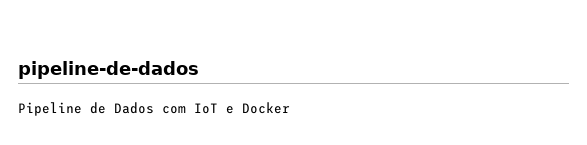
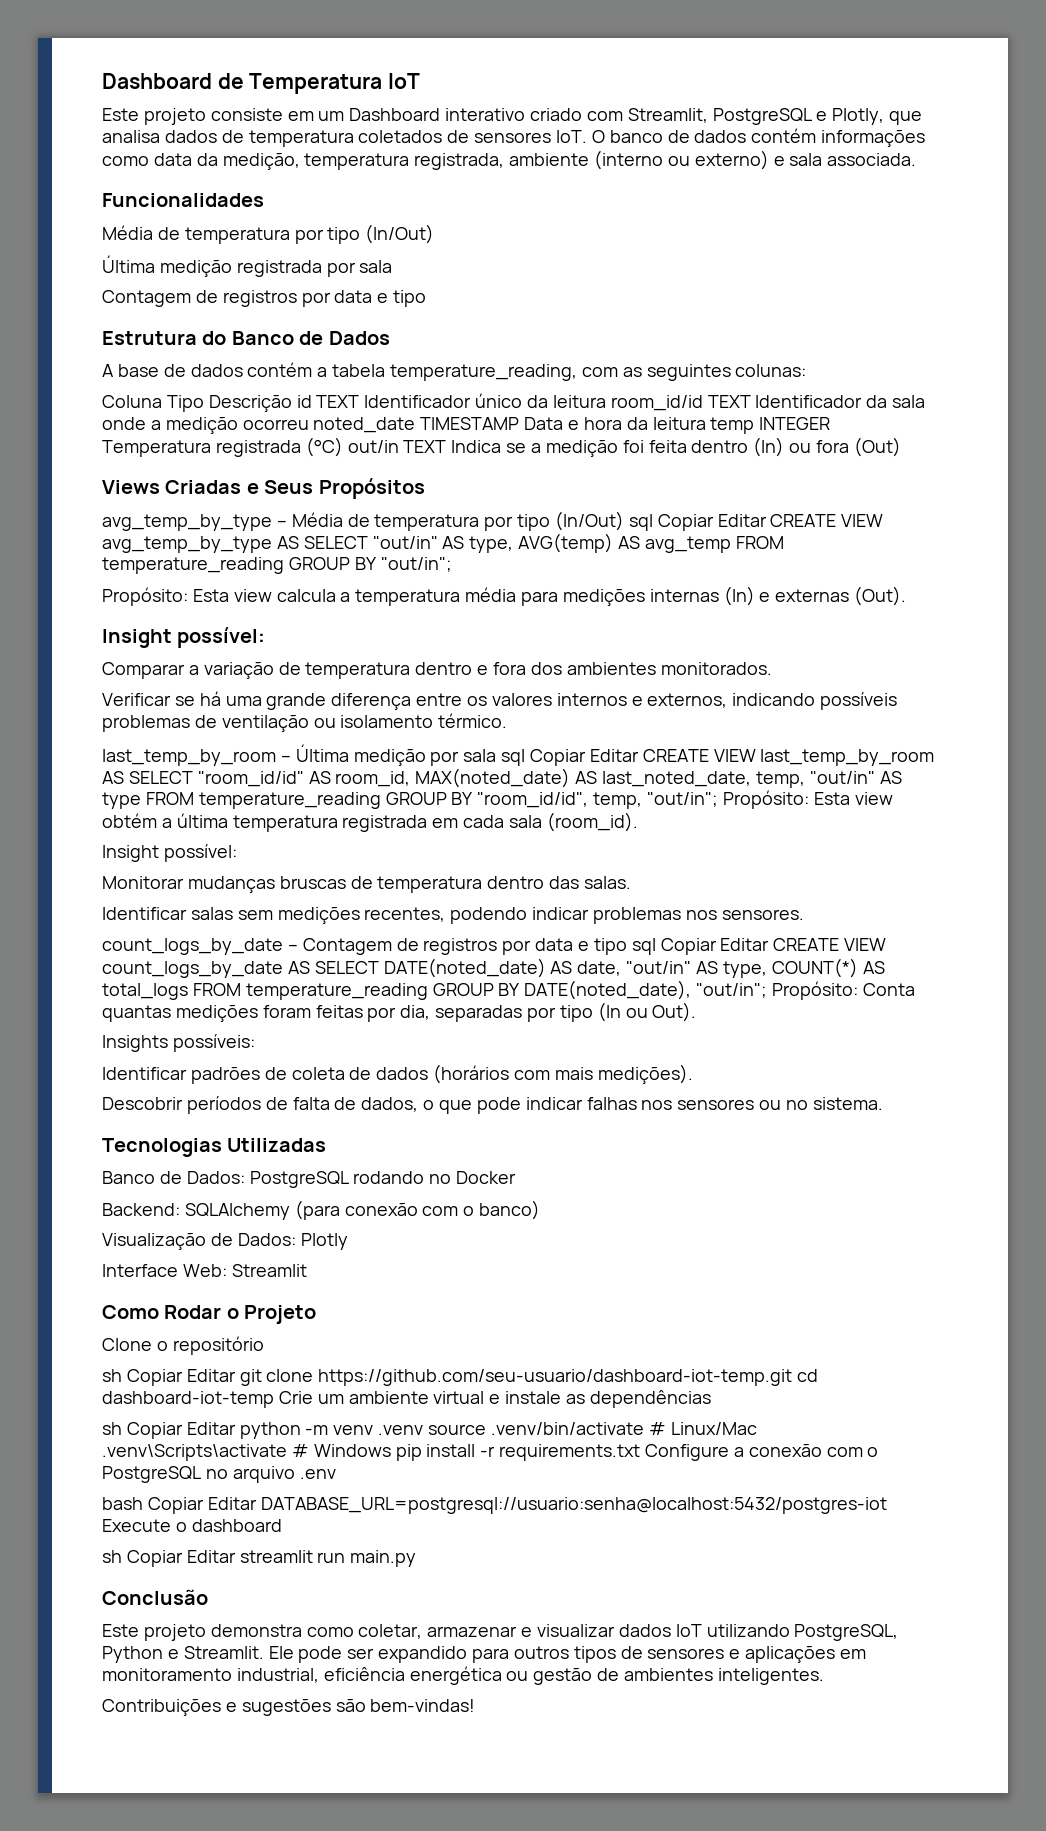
[18,61,199,79] [18,102,290,116] pipeline-de-dados // Pipeline de Dados com IoT e Docker -> [102,73,421,94] [102,108,923,125] [102,128,926,147] [102,150,917,170] [102,193,264,207] [102,224,435,244] [102,255,393,277] [102,290,427,307] [102,331,390,345] [102,362,807,381] [102,393,926,412] [102,417,831,434] [102,437,901,457] [102,478,425,499] [102,511,884,531] [102,533,784,553] [102,557,452,574] [102,586,907,606] [102,627,266,648] [102,662,772,679] [102,691,898,710] [102,713,508,732] [102,744,935,766] [102,768,902,788] [102,790,893,809] [102,812,638,832] [102,844,237,862] [102,876,632,893] [102,907,804,924] [102,938,887,955] [102,958,885,978] [102,980,915,1000] [102,1002,697,1022] [102,1034,255,1052] [102,1064,693,1084] [102,1096,883,1114] [102,1138,327,1157] [102,1171,517,1188] [102,1200,541,1220] [102,1233,348,1250] [102,1264,307,1277] [102,1305,317,1324] [102,1336,264,1355] [102,1369,819,1386] [102,1390,711,1408] [102,1422,757,1439] [102,1444,879,1461] [102,1466,336,1483] [102,1497,887,1514] [102,1519,282,1532] [102,1550,417,1567] [102,1589,208,1605] [102,1624,899,1641] [102,1646,867,1663] [102,1666,824,1685] [102,1699,476,1716] Dashboard de Temperatura IoT // Este projeto consiste em um Dashboard interativo criado com Streamlit, PostgreSQL e Plotly, que analisa dados de temperatura coletados de sensores IoT. O banco de dados contém informações como data da medição, temperatura registrada, ambiente (interno ou externo) e sala associada. // Funcionalidades // Média de temperatura por tipo (In/Out) // Última medição registrada por sala // Contagem de registros por data e tipo // Estrutura do Banco de Dados // A base de dados contém a tabela temperature_reading, com as seguintes colunas: // Coluna Tipo Descrição id TEXT Identificador único da leitura room_id/id TEXT Identificador da sala onde a medição ocorreu noted_date TIMESTAMP Data e hora da leitura temp INTEGER Temperatura registrada (°C) out/in TEXT Indica se a medição foi feita dentro (In) ou fora (Out) // Views Criadas e Seus Propósitos // avg_temp_by_type – Média de temperatura por tipo (In/Out) sql Copiar Editar CREATE VIEW avg_temp_by_type AS SELECT "out/in" AS type, AVG(temp) AS avg_temp FROM temperature_reading GROUP BY "out/in"; // Propósito: Esta view calcula a temperatura média para medições internas (In) e externas (Out). // Insight possível: // Comparar a variação de temperatura dentro e fora dos ambientes monitorados. // Verificar se há uma grande diferença entre os valores internos e externos, indicando possíveis problemas de ventilação ou isolamento térmico. // last_temp_by_room – Última medição por sala sql Copiar Editar CREATE VIEW last_temp_by_room AS SELECT "room_id/id" AS room_id, MAX(noted_date) AS last_noted_date, temp, "out/in" AS type FROM temperature_reading GROUP BY "room_id/id", temp, "out/in"; Propósito: Esta view obtém a última temperatura registrada em cada sala (room_id). // Insight possível: // Monitorar mudanças bruscas de temperatura dentro das salas. // Identificar salas sem medições recentes, podendo indicar problemas nos sensores. // count_logs_by_date – Contagem de registros por data e tipo sql Copiar Editar CREATE VIEW count_logs_by_date AS SELECT DATE(noted_date) AS date, "out/in" AS type, COUNT(*) AS total_logs FROM temperature_reading GROUP BY DATE(noted_date), "out/in"; Propósito: Conta quantas medições foram feitas por dia, separadas por tipo (In ou Out). // Insights possíveis: // Identificar padrões de coleta de dados (horários com mais medições). // Descobrir períodos de falta de dados, o que pode indicar falhas nos sensores ou no sistema. // Tecnologias Utilizadas // Banco de Dados: PostgreSQL rodando no Docker // Backend: SQLAlchemy (para conexão com o banco) // Visualização de Dados: Plotly // Interface Web: Streamlit // Como Rodar o Projeto // Clone o repositório // sh Copiar Editar git clone https://github.com/seu-usuario/dashboard-iot-temp.git cd dashboard-iot-temp Crie um ambiente virtual e instale as dependências // sh Copiar Editar python -m venv .venv source .venv/bin/activate # Linux/Mac .venv\Scripts\activate # Windows pip install -r requirements.txt Configure a conexão com o PostgreSQL no arquivo .env // bash Copiar Editar DATABASE_URL=postgresql://usuario:senha@localhost:5432/postgres-iot Execute o dashboard // sh Copiar Editar streamlit run main.py // Conclusão // Este projeto demonstra como coletar, armazenar e visualizar dados IoT utilizando PostgreSQL, Python e Streamlit. Ele pode ser expandido para outros tipos de sensores e aplicações em monitoramento industrial, eficiência energética ou gestão de ambientes inteligentes. // Contribuições e sugestões são bem-vindas!

